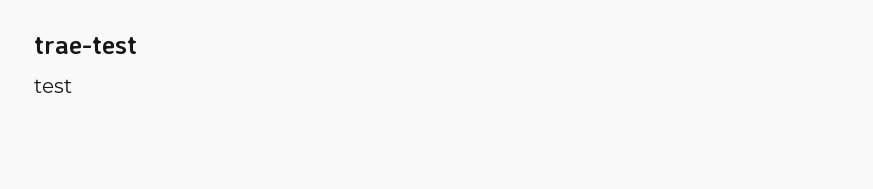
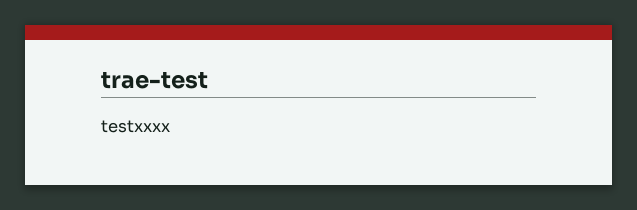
[34,79,72,93] test -> [101,120,170,133] testxxxx

